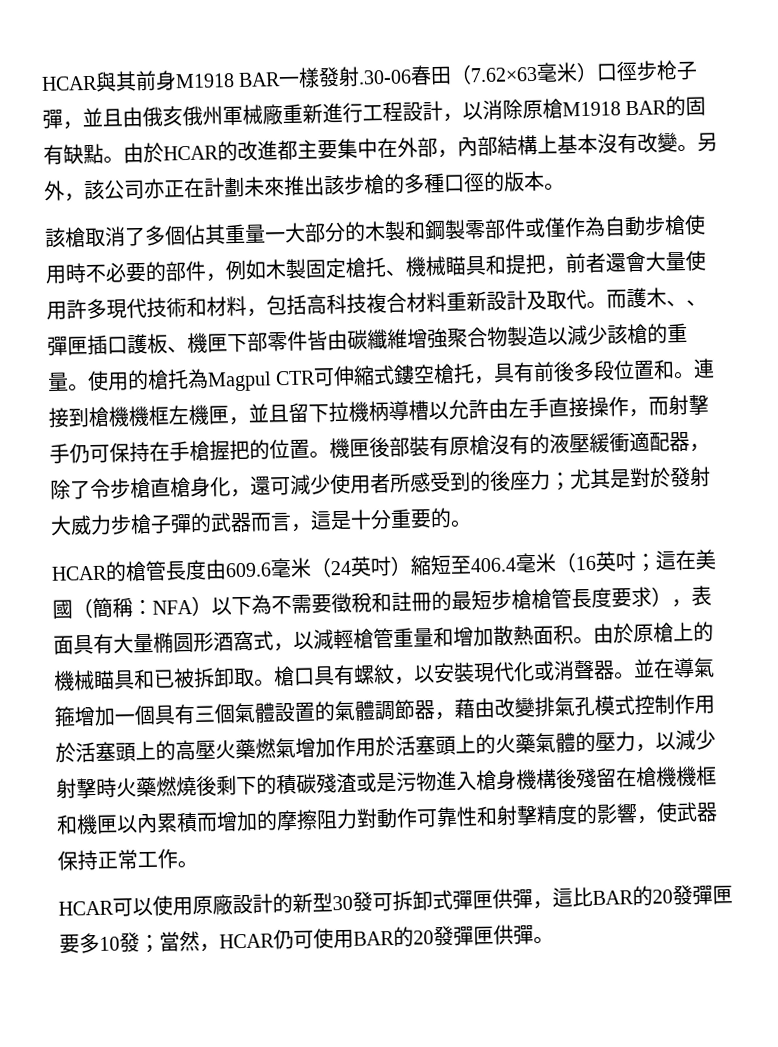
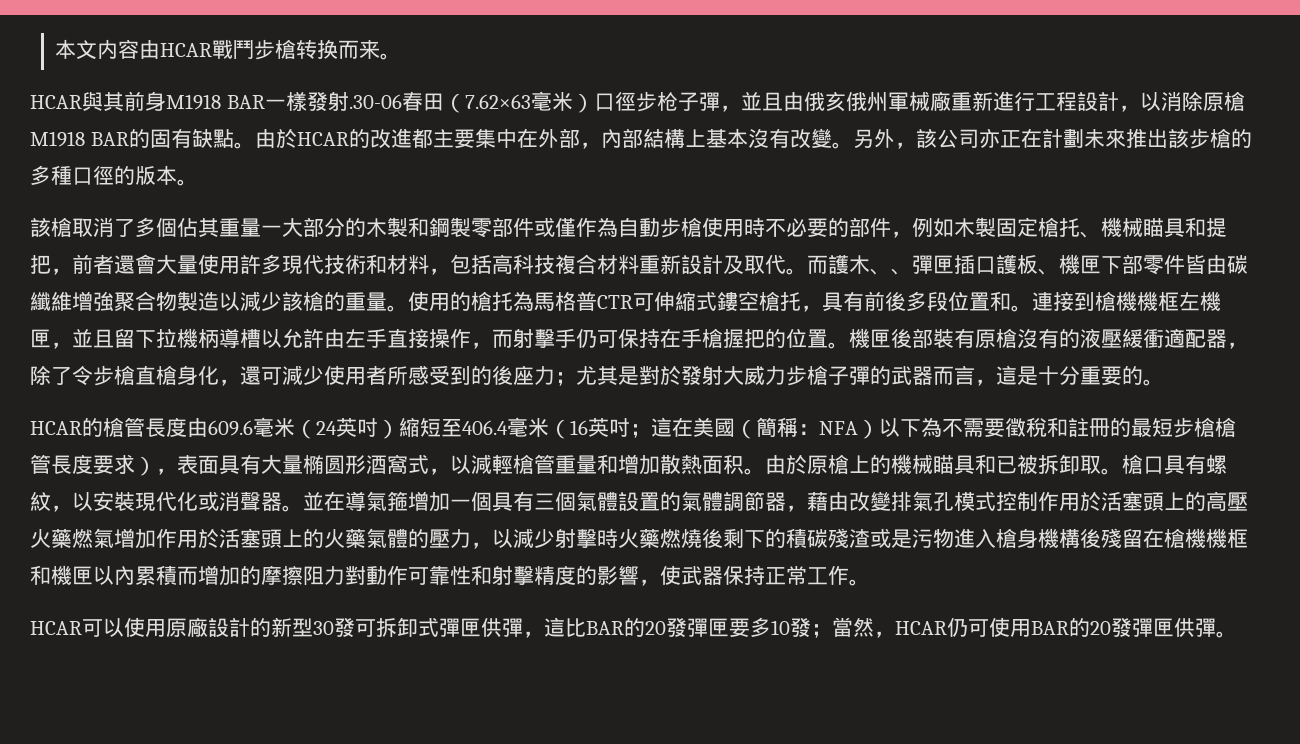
(41, 83) none -> [55,39,402,60] 本文内容由HCAR戰鬥步槍转换而来。 //
[207,371,272,392] Magpul -> [534,291,597,311] 馬格普

